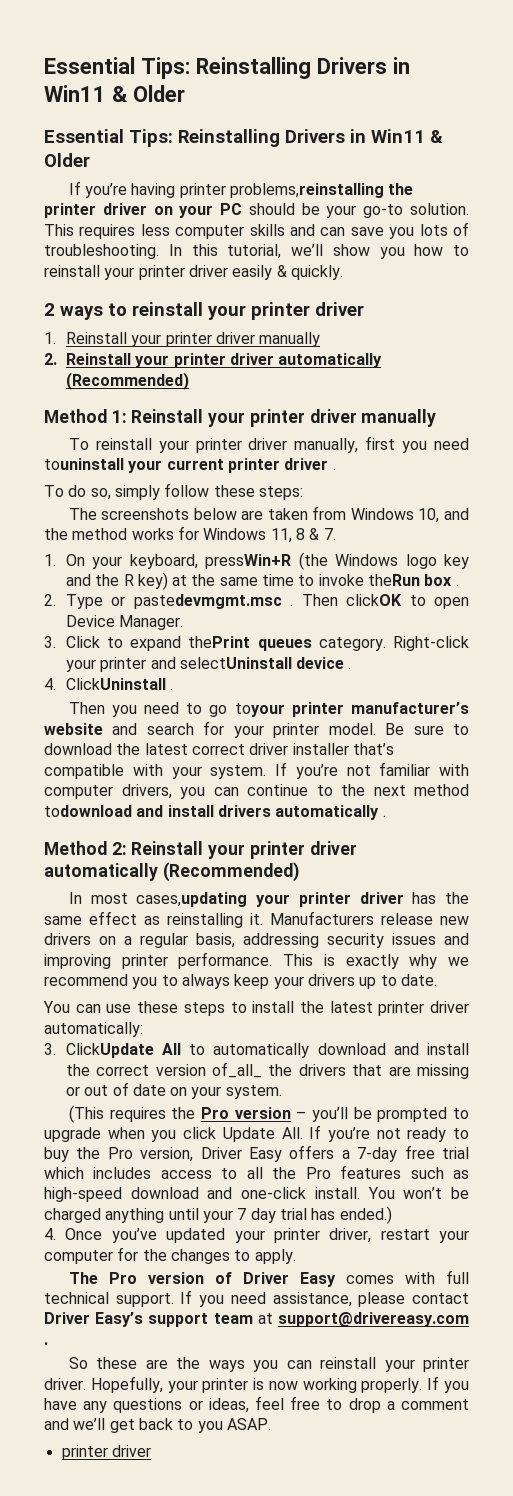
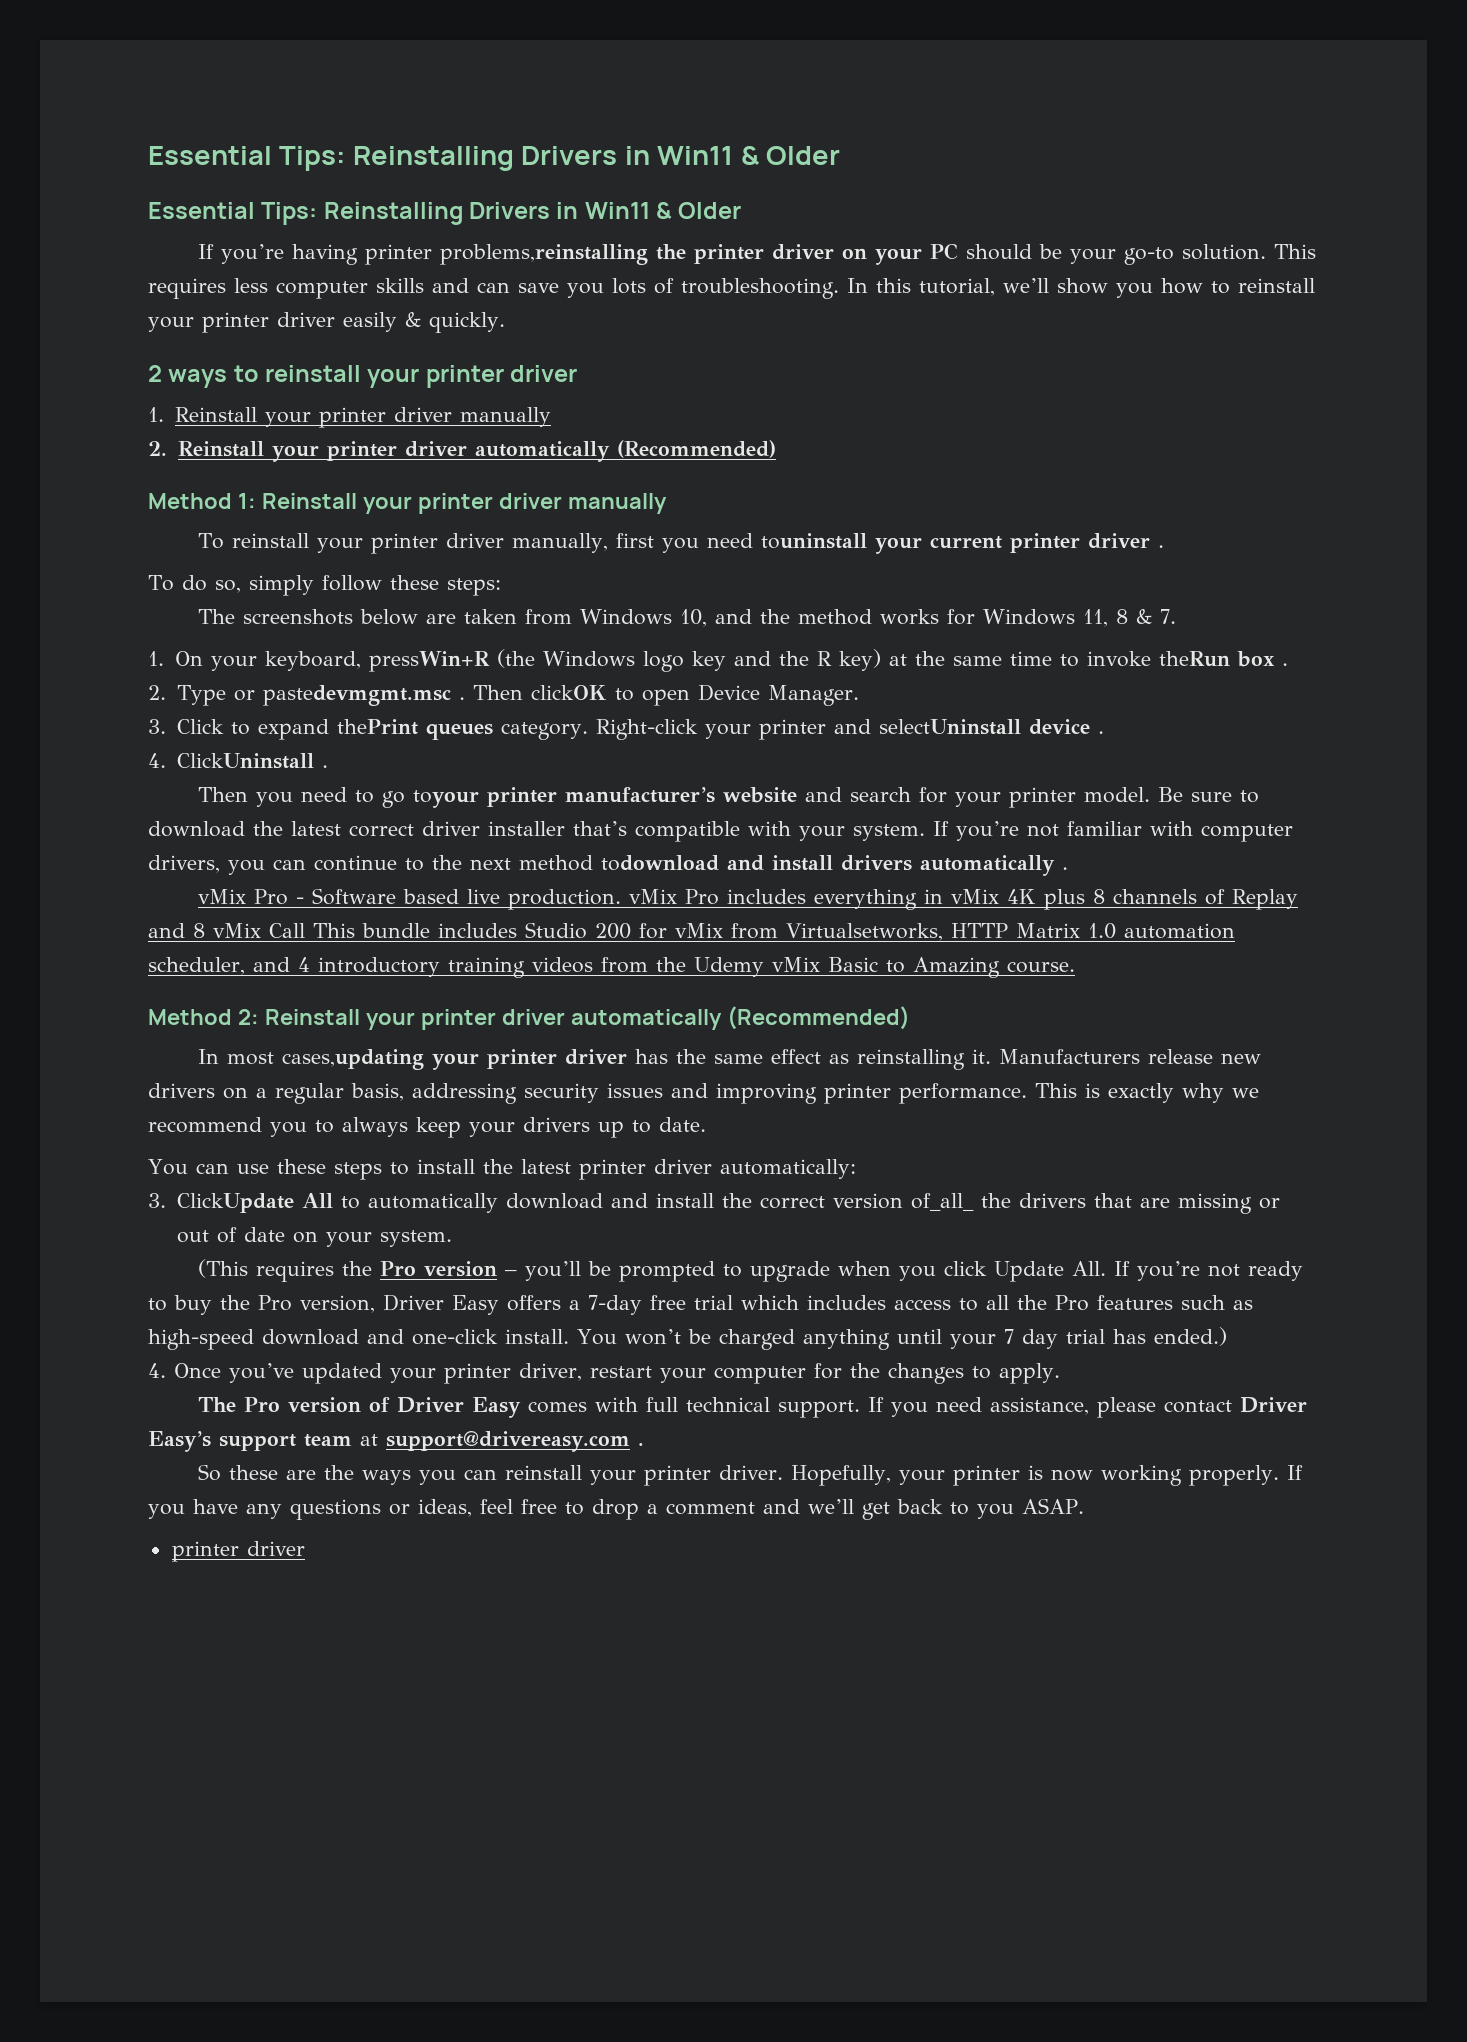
(386, 816) none -> [197,888,1298,910] [148,922,1235,941] [148,957,1075,978] // vMix Pro - Software based live production. vMix Pro includes everything in vMix 4K plus 8 channels of Replay and 8 vMix Call This bundle includes Studio 200 for vMix from Virtualsetworks, HTTP Matrix 1.0 automation scheduler, and 4 introductory training videos from the Udemy vMix Basic to Amazing course.

